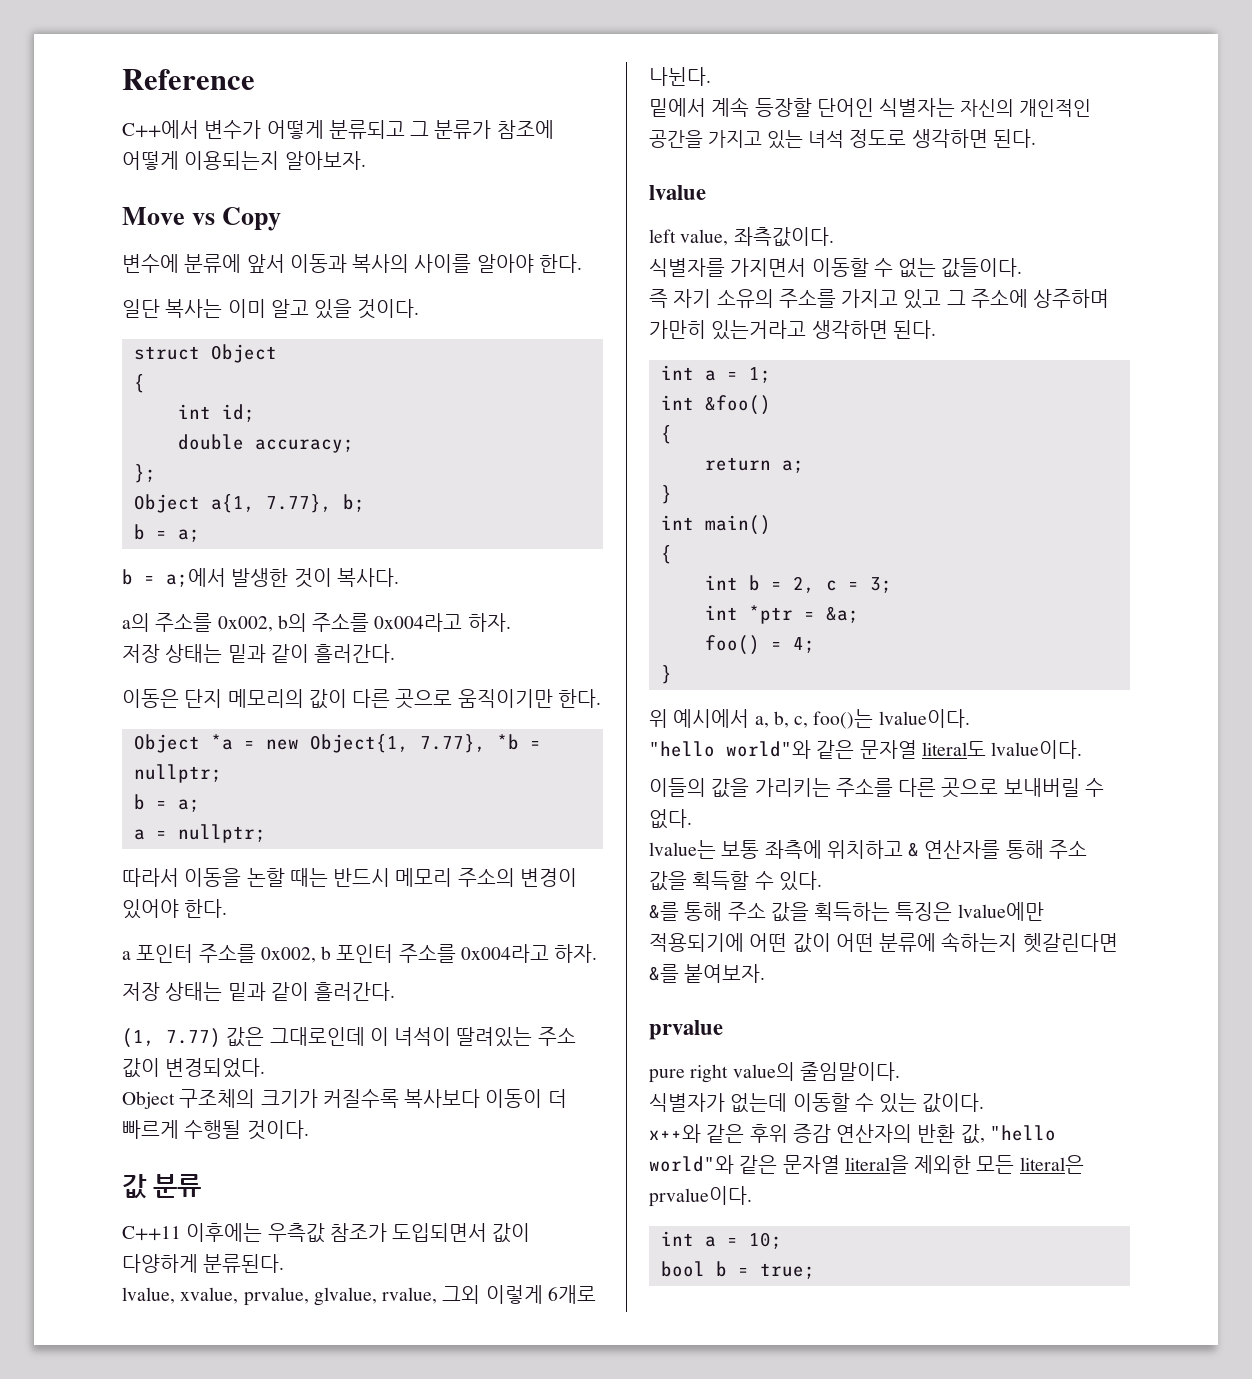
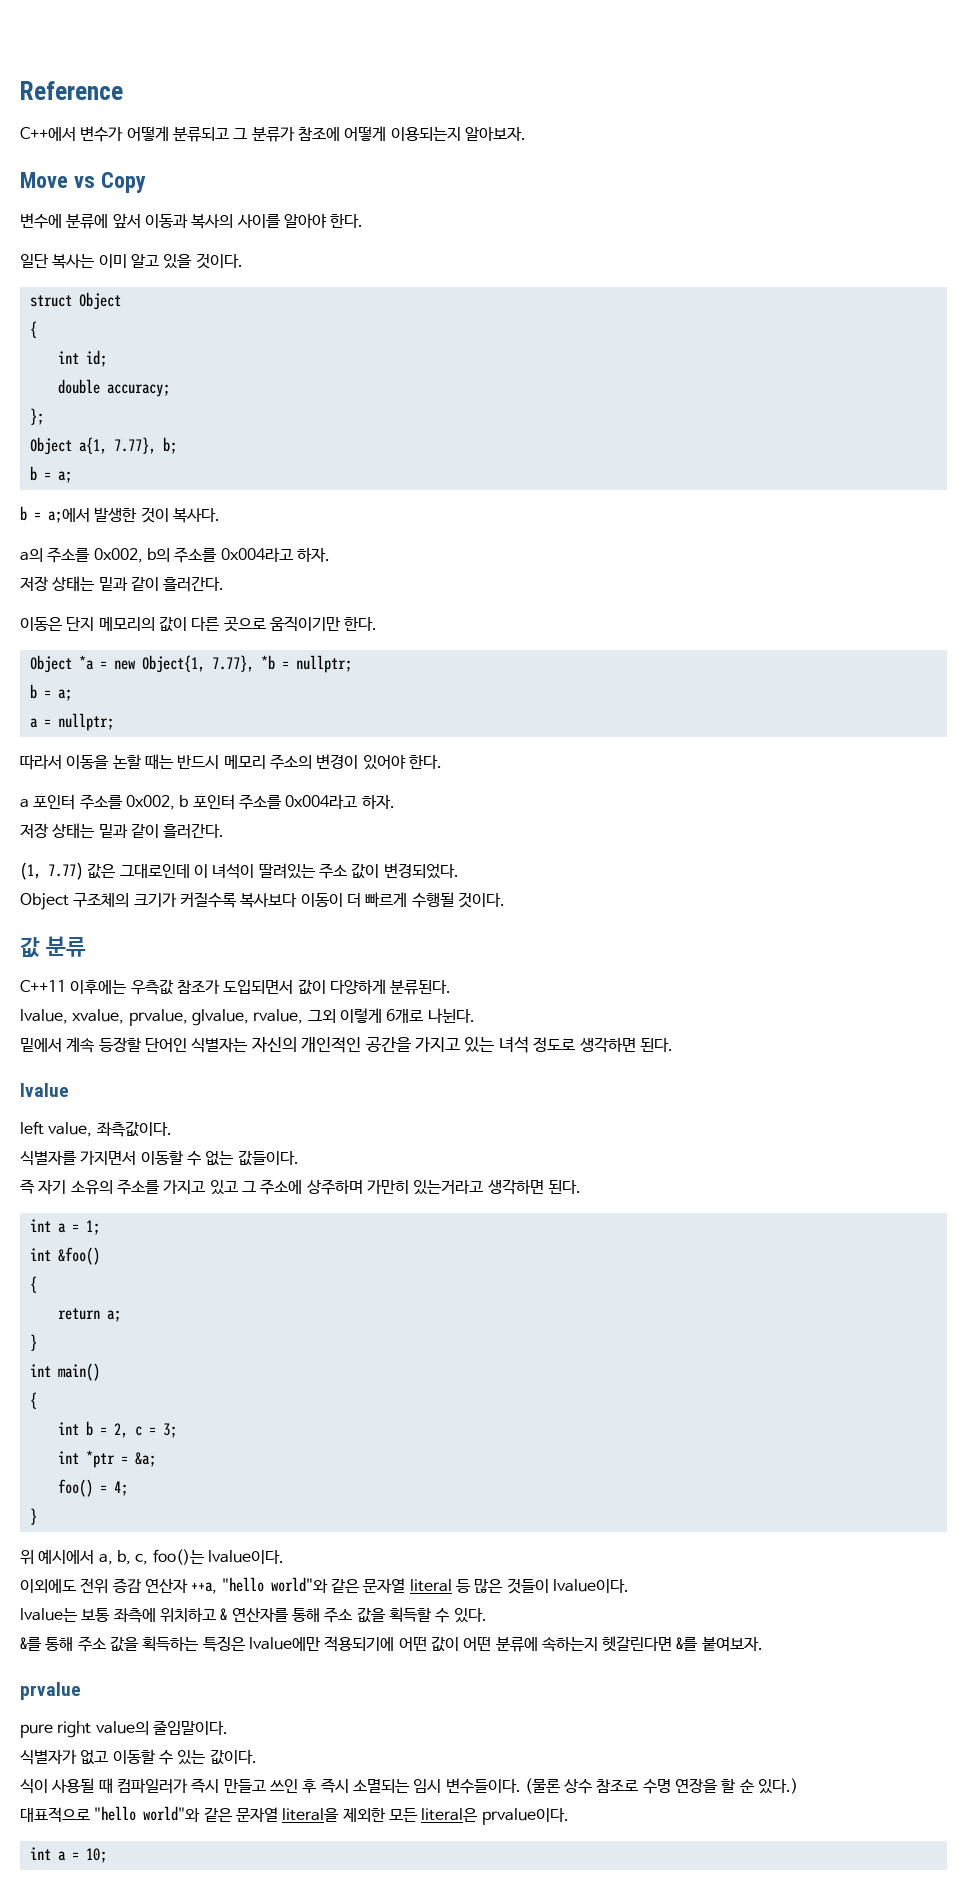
[649,740,1083,759] [649,778,1104,798] [649,809,692,829] "hello world"와 같은 문자열 literal도 lvalue이다. // 이들의 값을 가리키는 주소를 다른 곳으로 보내버릴 수 없다. -> [20,1577,629,1594] 이외에도 전위 증감 연산자 ++a, "hello world"와 같은 문자열 literal 등 많은 것들이 lvalue이다.
[730,1093,788,1113] 없는데 -> [80,1750,109,1765] 없고
[649,1124,985,1144] x++와 같은 후위 증감 연산자의 반환 값, -> [20,1778,799,1794] [20,1807,90,1823] 식이 사용될 때 컴파일러가 즉시 만들고 쓰인 후 즉시 소멸되는 임시 변수들이다. (물론 상수 참조로 수명 연장을 할 순 있다.) // 대표적으로
[660,1261,815,1279] // bool b = true; -> (107, 1855) none

